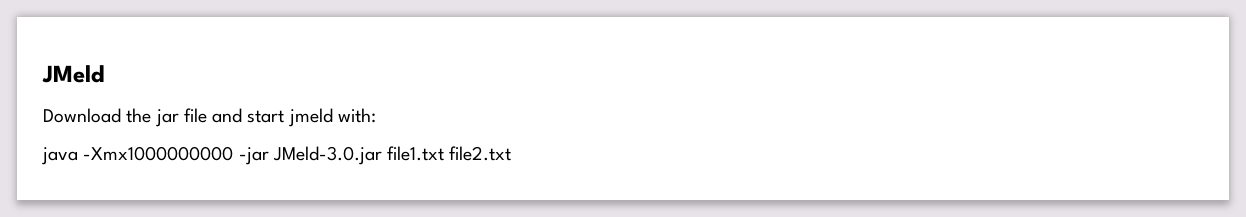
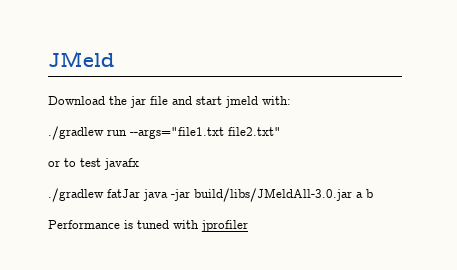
[41,146,512,165] java -Xmx1000000000 -jar JMeld-3.0.jar file1.txt file2.txt -> [48,126,281,140] [48,158,139,170] [48,188,373,202] [48,220,248,232] ./gradlew run --args="file1.txt file2.txt" // or to test javafx // ./gradlew fatJar java -jar build/libs/JMeldAll-3.0.jar a b // Performance is tuned with jprofiler

